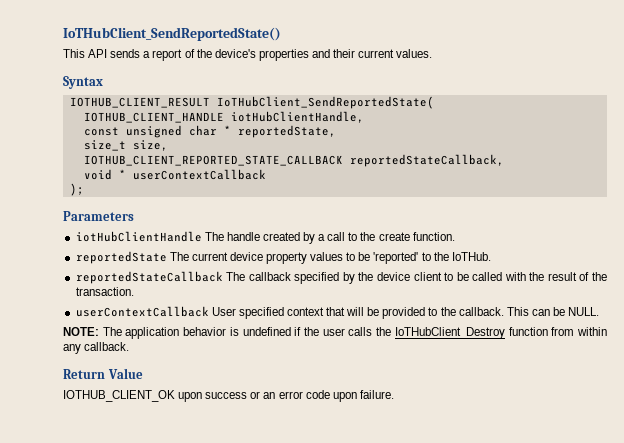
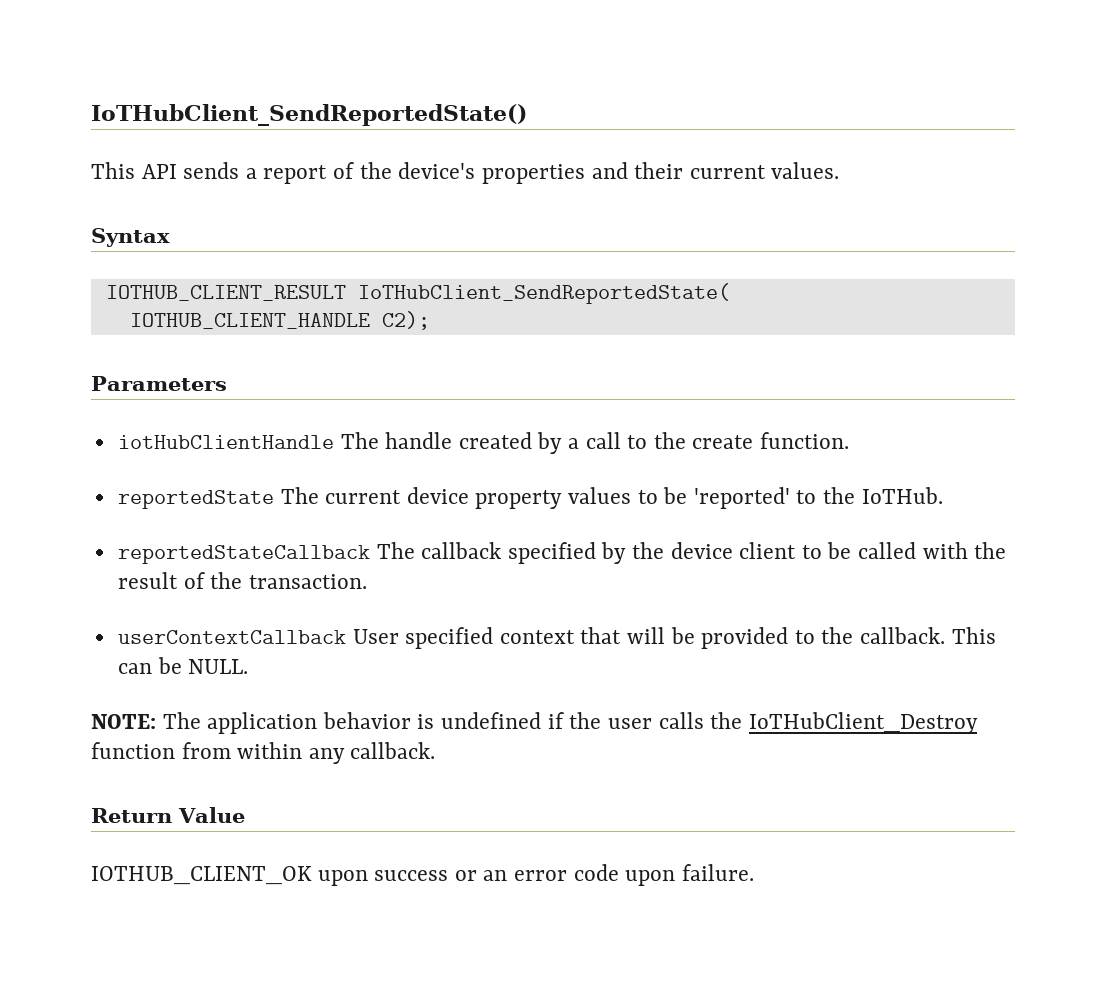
[230,111,364,123] [83,125,336,138] [83,140,168,151] [83,154,504,167] [83,169,266,180] [69,183,84,196] iotHubClientHandle, // const unsigned char * reportedState, // size_t size, // IOTHUB_CLIENT_REPORTED_STATE_CALLBACK reportedStateCallback, // void * userContextCallback // ); -> [381,311,430,330] C2);

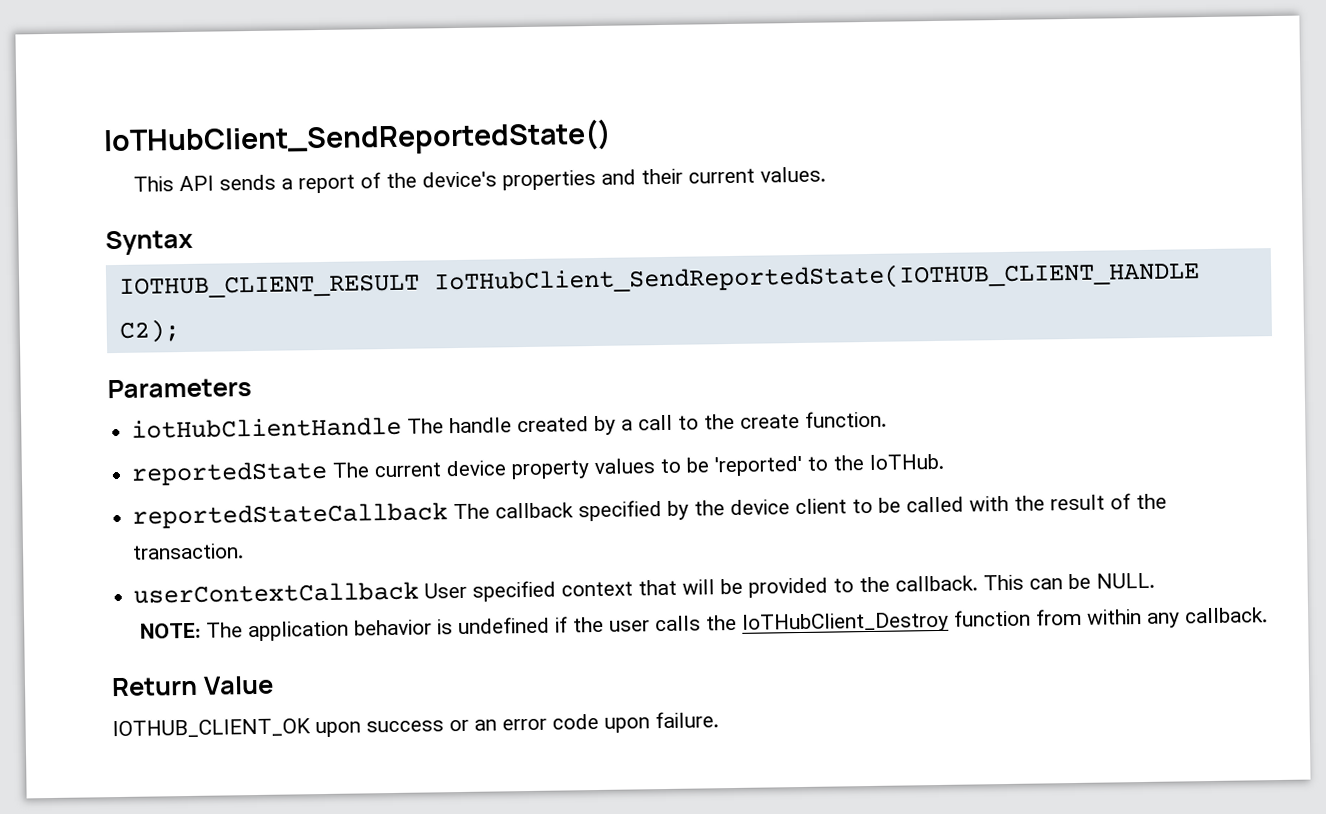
[357,283,730,304] [129,313,370,329] IoTHubClient_SendReportedState( // IOTHUB_CLIENT_HANDLE -> [432,260,1200,295] IoTHubClient_SendReportedState(IOTHUB_CLIENT_HANDLE

